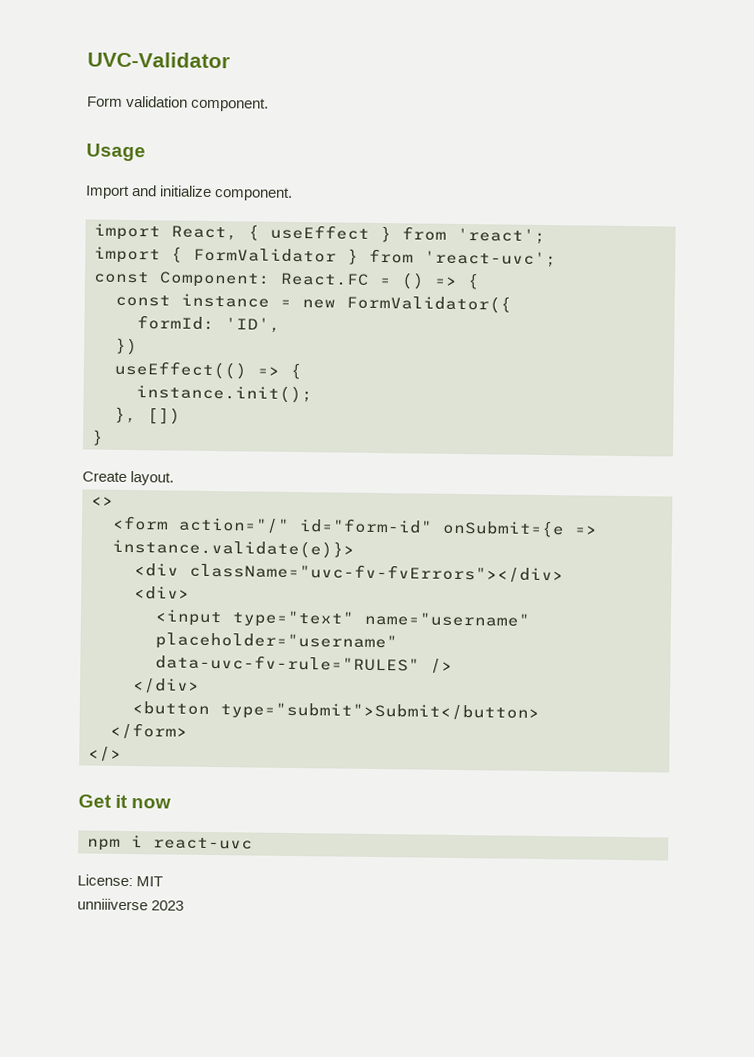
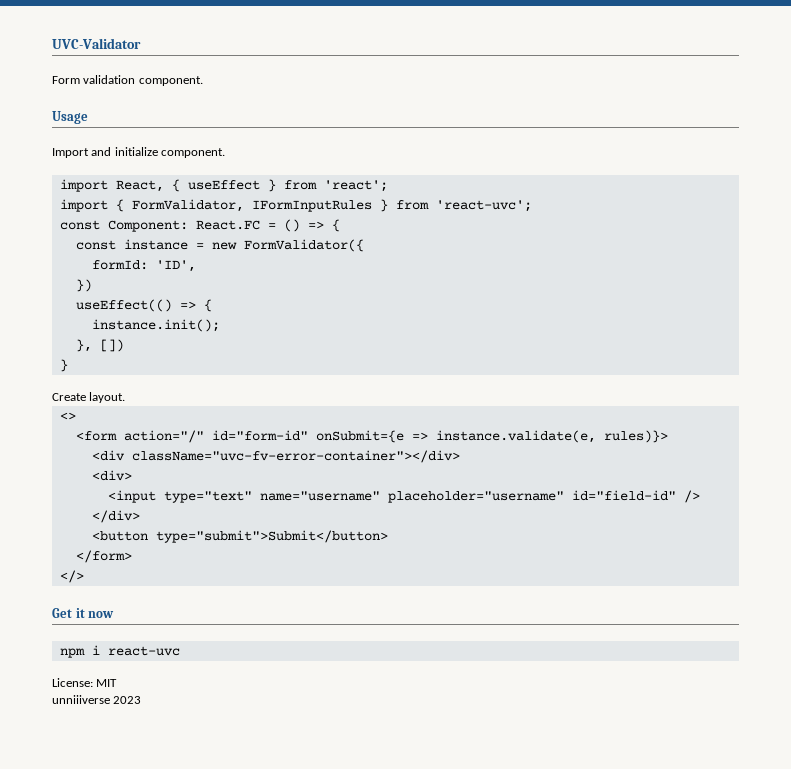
[193,247,337,263] FormValidator -> [131,199,372,212] FormValidator, IFormInputRules
[112,538,355,559] instance.validate(e)}> -> [435,430,668,443] instance.validate(e, rules)}>
[189,562,564,584] className="uvc-fv-fvErrors"></div> -> [131,450,460,463] className="uvc-fv-error-container"></div>
[155,654,420,672] data-uvc-fv-rule="RULES" -> [571,490,676,501] id="field-id"

